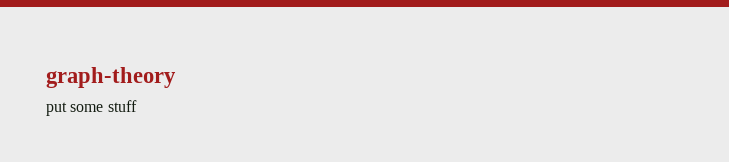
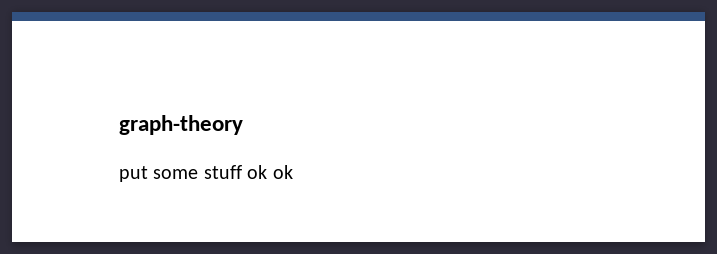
(137, 106) none -> [247,165,293,179] ok ok

